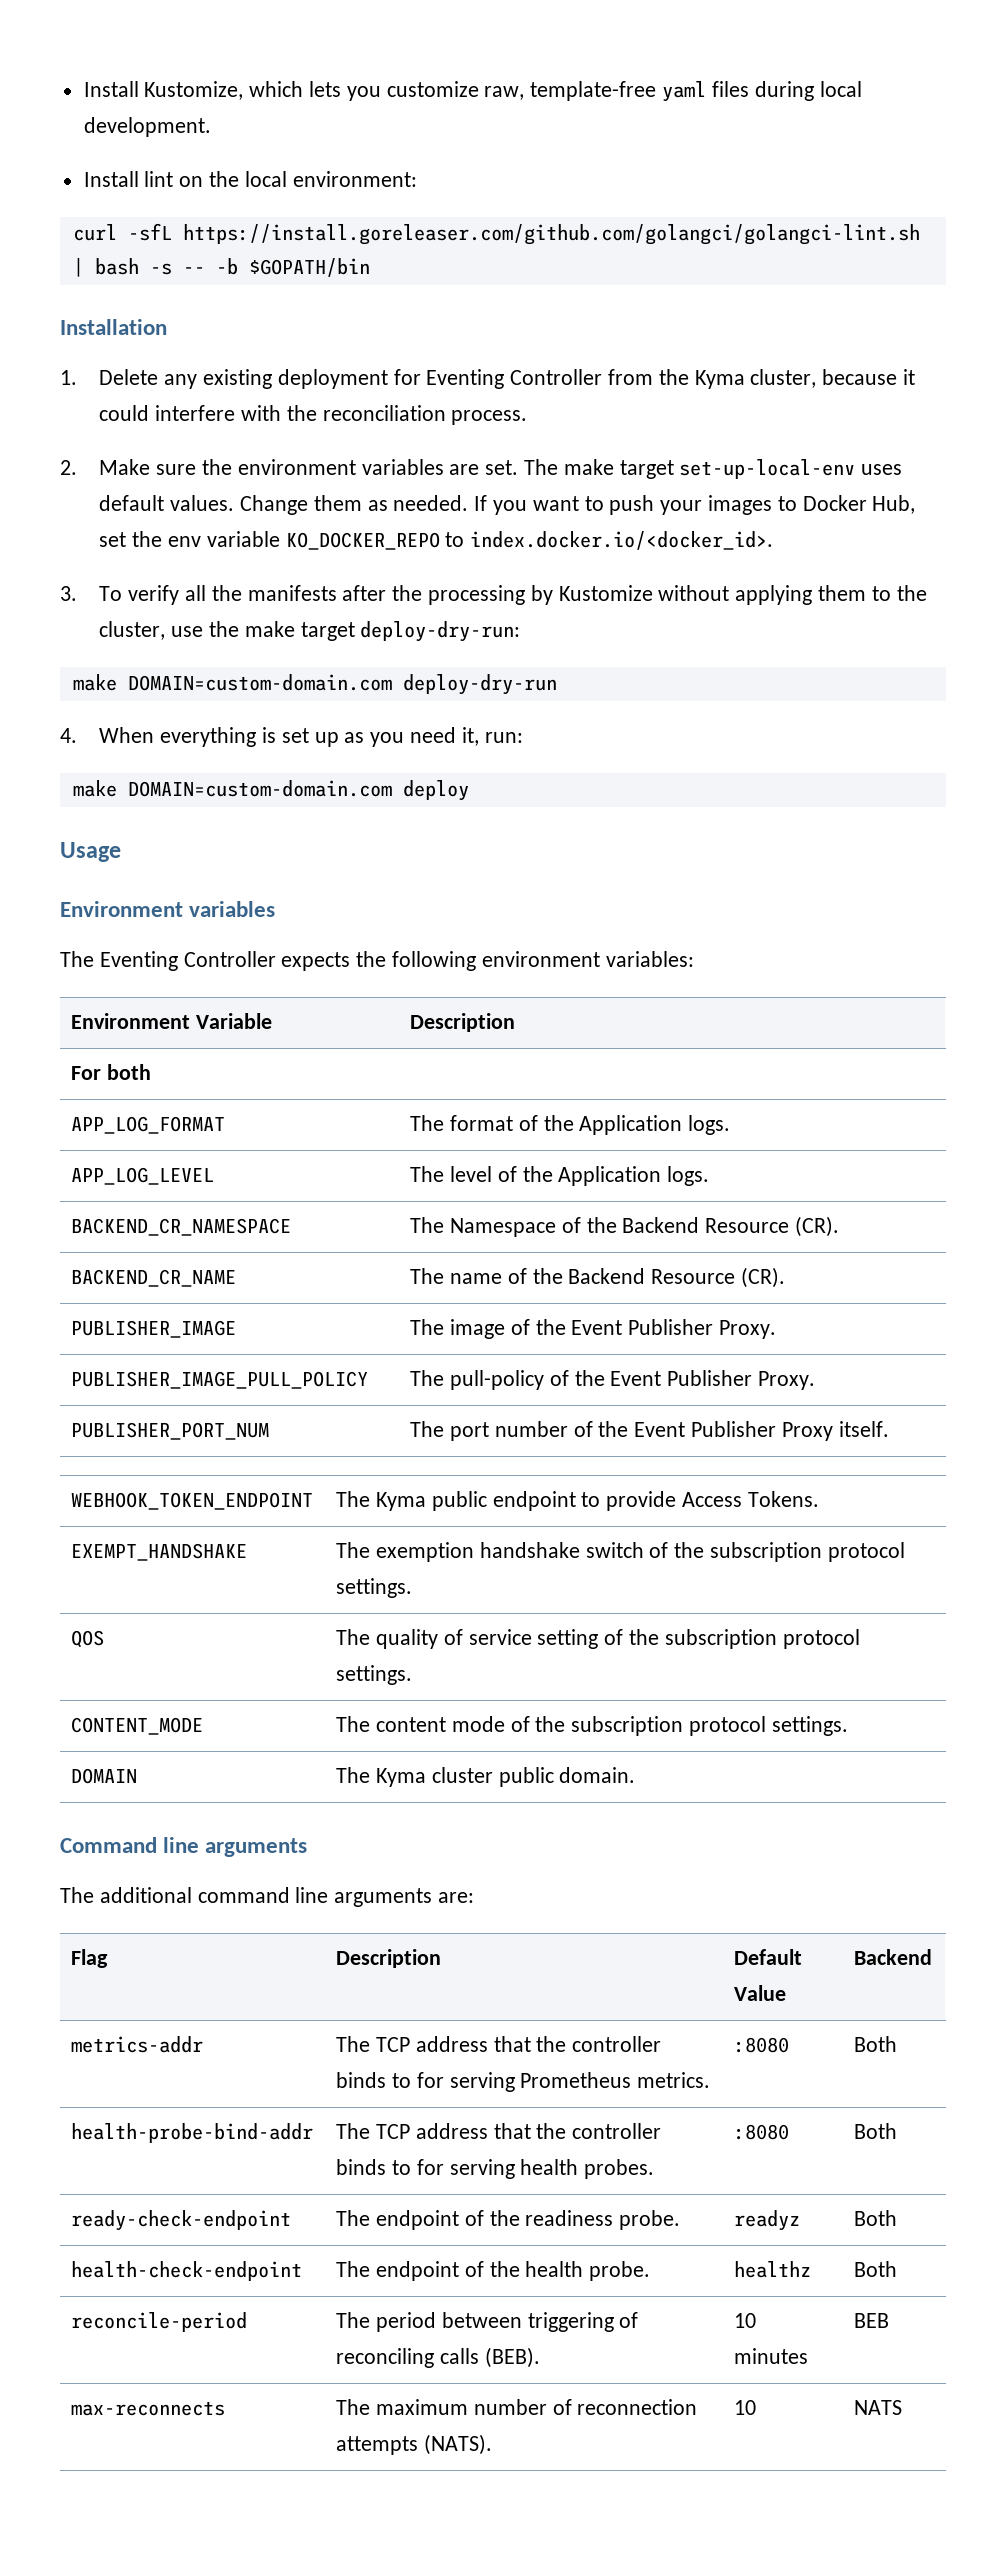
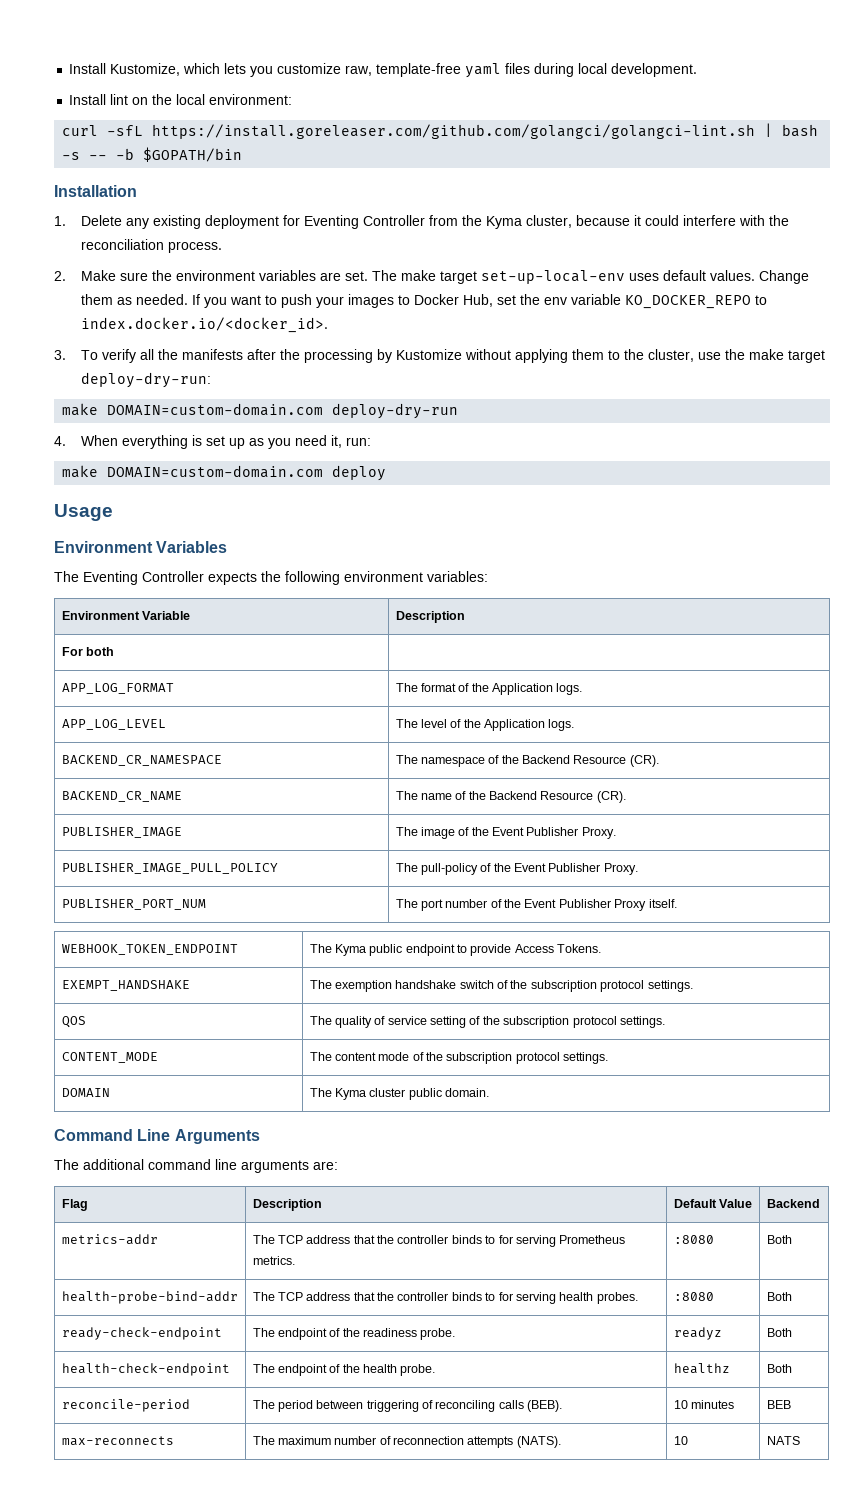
[189,901,276,917] variables -> [156,541,228,553] Variables
[449,1218,556,1237] Namespace -> [420,757,485,767] namespace
[163,1837,308,1857] line arguments -> [137,1129,260,1144] Line Arguments

